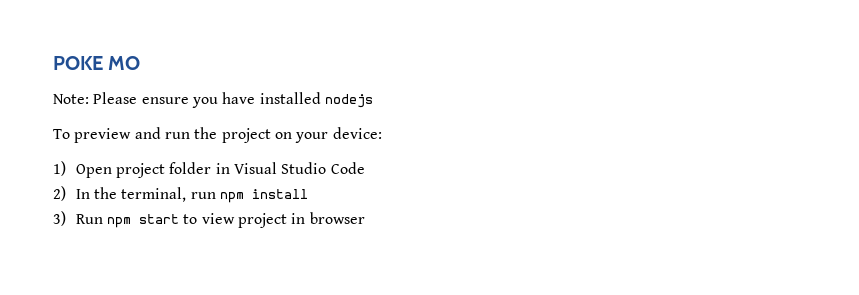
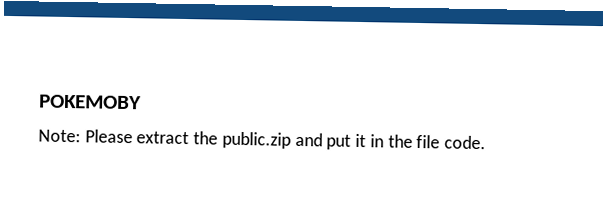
[53,56,141,70] POKE MO -> [39,94,142,110] POKEMOBY
[141,92,373,108] [53,127,382,143] [53,161,365,178] [53,186,308,203] [53,211,365,228] ensure you have installed nodejs // To preview and run the project on your device: // 1) Open project folder in Visual Studio Code // 2) In the terminal, run npm install // 3) Run npm start to view project in browser -> [136,131,486,150] extract the public.zip and put it in the file code.

